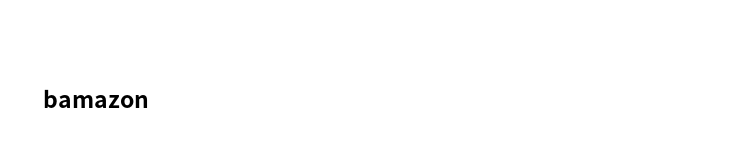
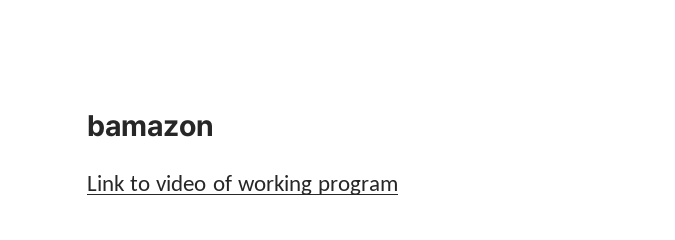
(149, 98) none -> [87,175,399,195] // Link to video of working program

